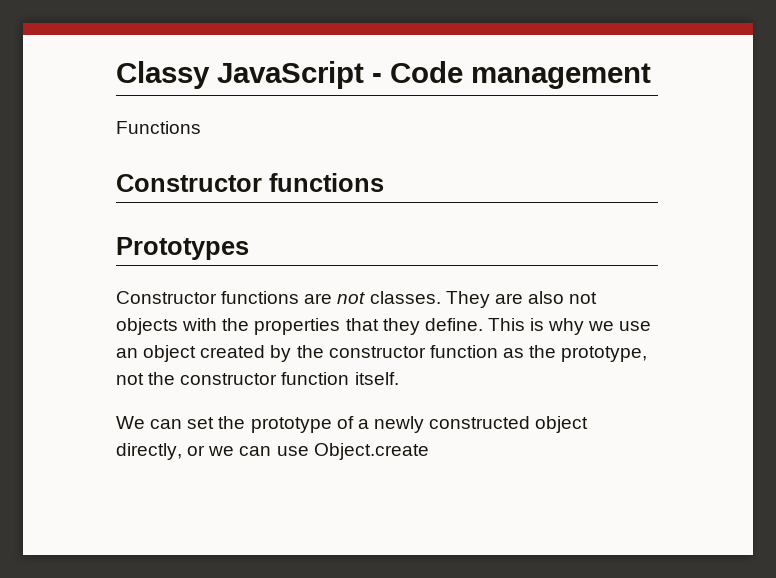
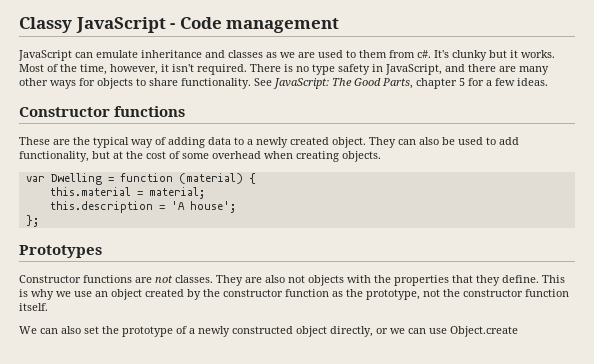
[116,121,201,134] [116,173,384,192] Functions // Constructor functions -> [18,50,555,61] [19,64,549,75] [19,78,548,89] [19,106,186,117] [19,137,519,148] [19,151,381,162] [25,173,256,185] [49,187,205,199] [49,201,236,213] [25,215,39,227] JavaScript can emulate inheritance and classes as we are used to them from c#. It's clunky but it works. Most of the time, however, it isn't required. There is no type safety in JavaScript, and there are many other ways for objects to share functionality. See JavaScript: The Good Parts, chapter 5 for a few ideas. // Constructor functions // These are the typical way of adding data to a newly created object. They can also be used to add functionality, but at the cost of some overhead when creating objects. // var Dwelling = function (material) { // this.material = material; // this.description = 'A house'; // };
(183, 424) none -> [61,326,81,334] also

